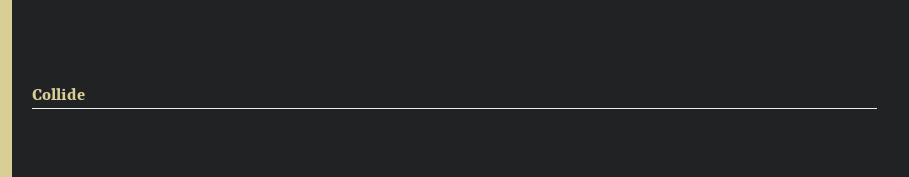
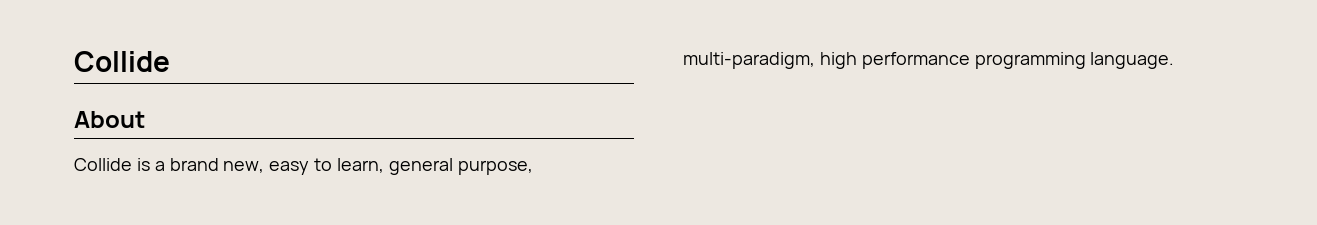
[32,88,85,100] Collide -> [74,51,170,72] [74,111,145,128] [74,158,533,175] [683,52,1175,69] Collide // About // Collide is a brand new, easy to learn, general purpose, multi-paradigm, high performance programming language.

